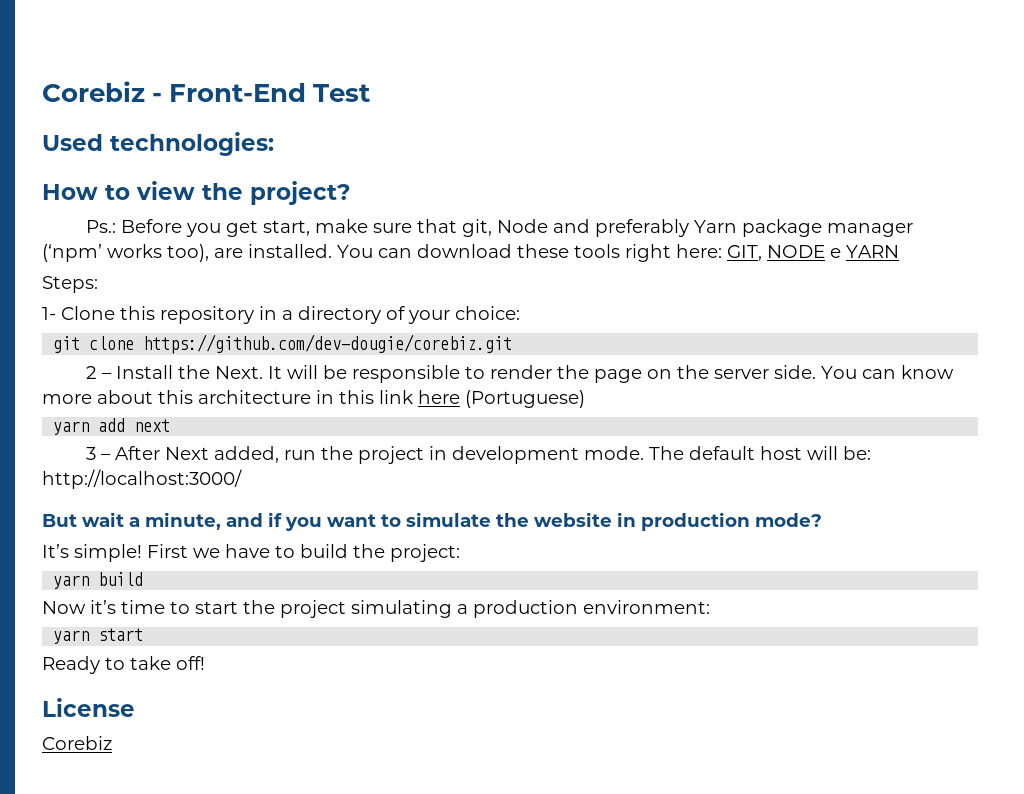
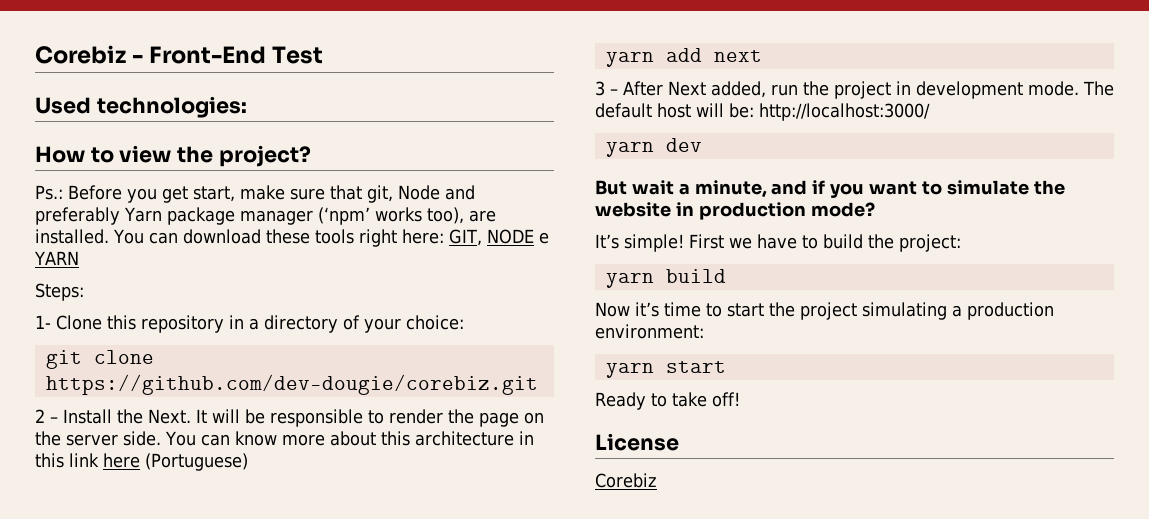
(242, 479) none -> [605,138,702,157] // yarn dev

